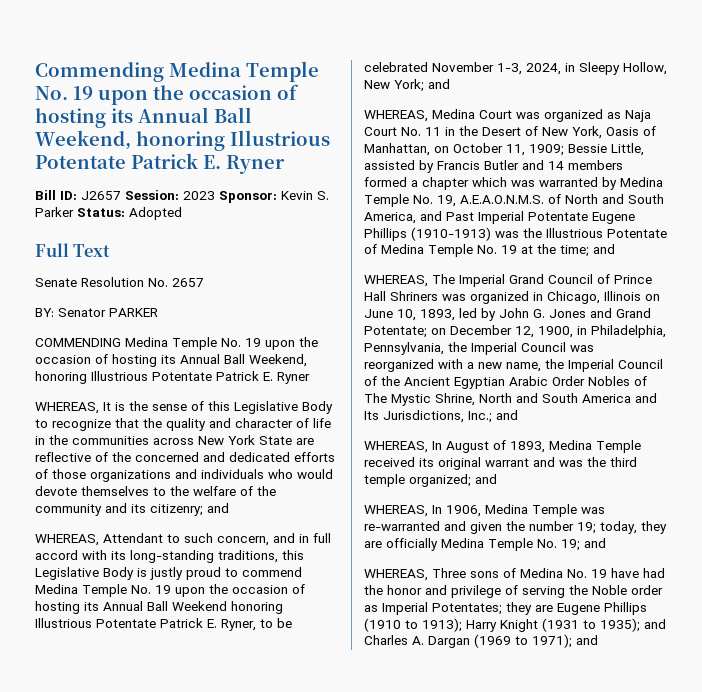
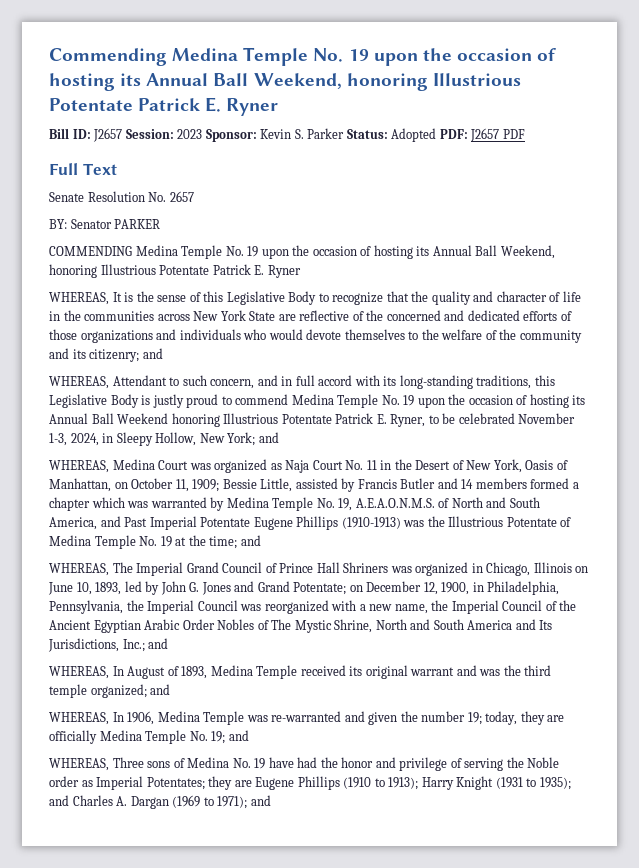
(182, 213) none -> [439,128,525,142] PDF: J2657 PDF

